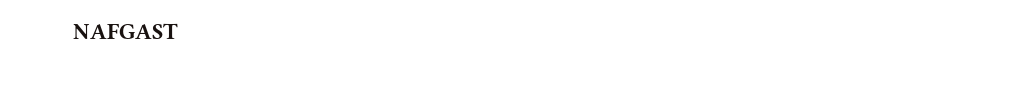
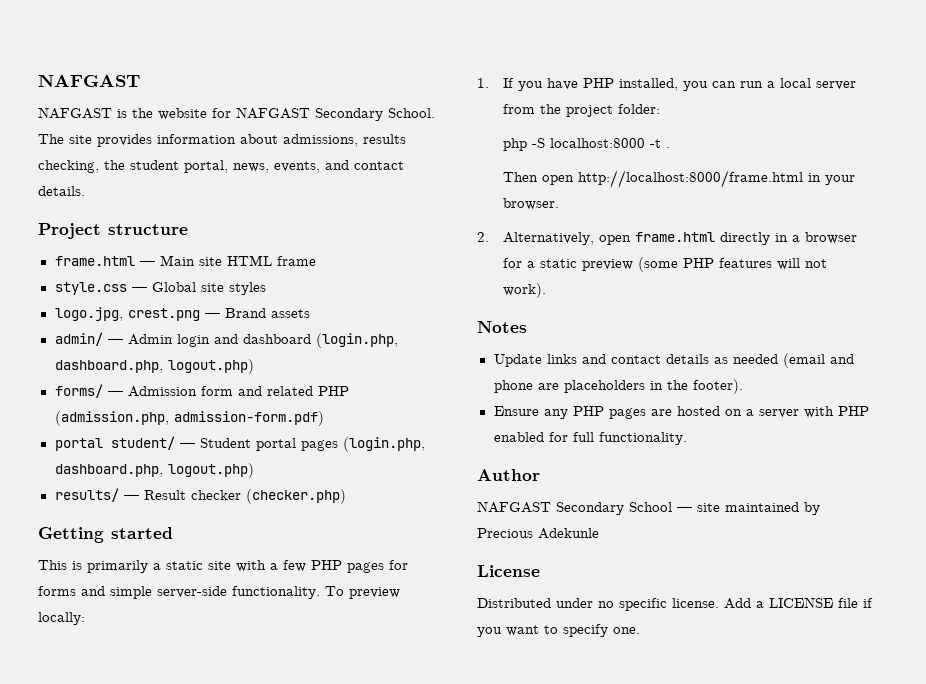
[73,23,178,39] NAFGAST -> [38,74,140,87] [38,107,435,121] [38,134,406,147] [38,160,404,173] [38,186,85,196] [38,223,188,239] [54,255,316,266] [54,282,266,295] [54,307,310,321] [54,332,398,348] [54,359,254,374] [54,384,349,398] [54,411,324,426] [54,436,425,452] [54,463,254,478] [54,488,346,504] [38,527,173,543] [38,560,408,573] [38,586,400,599] [38,612,85,625] [477,78,857,91] [503,104,661,117] [503,138,671,151] [503,170,856,188] [503,198,560,210] [477,232,858,245] [503,257,828,272] [503,283,547,298] [477,321,527,333] [493,353,854,368] [493,379,743,394] [493,406,869,419] [493,432,687,445] [477,469,540,481] [477,501,820,515] [477,528,599,539] [477,565,540,577] [477,597,873,611] [477,624,640,637] NAFGAST // NAFGAST is the website for NAFGAST Secondary School. The site provides information about admissions, results checking, the student portal, news, events, and contact details. // Project structure // frame.html — Main site HTML frame // style.css — Global site styles // logo.jpg, crest.png — Brand assets // admin/ — Admin login and dashboard (login.php, dashboard.php, logout.php) // forms/ — Admission form and related PHP (admission.php, admission-form.pdf) // portal student/ — Student portal pages (login.php, dashboard.php, logout.php) // results/ — Result checker (checker.php) // Getting started // This is primarily a static site with a few PHP pages for forms and simple server-side functionality. To preview locally: // 1. If you have PHP installed, you can run a local server from the project folder: // php -S localhost:8000 -t . // Then open http://localhost:8000/frame.html in your browser. // 2. Alternatively, open frame.html directly in a browser for a static preview (some PHP features will not work). // Notes // Update links and contact details as needed (email and phone are placeholders in the footer). // Ensure any PHP pages are hosted on a server with PHP enabled for full functionality. // Author // NAFGAST Secondary School — site maintained by Precious Adekunle // License // Distributed under no specific license. Add a LICENSE file if you want to specify one.

